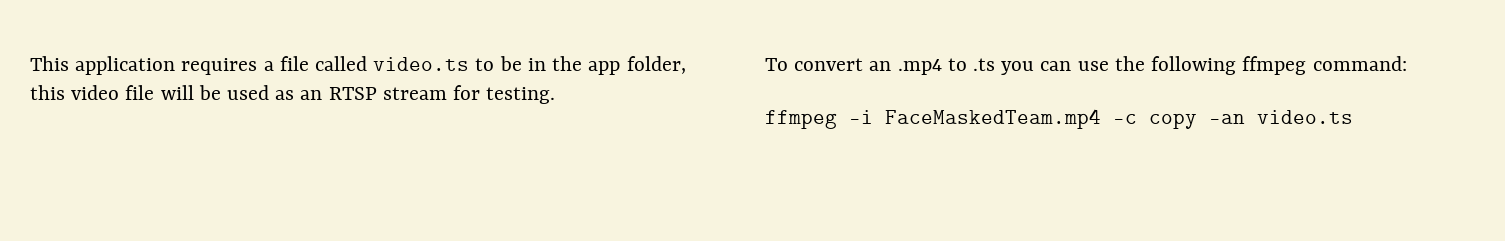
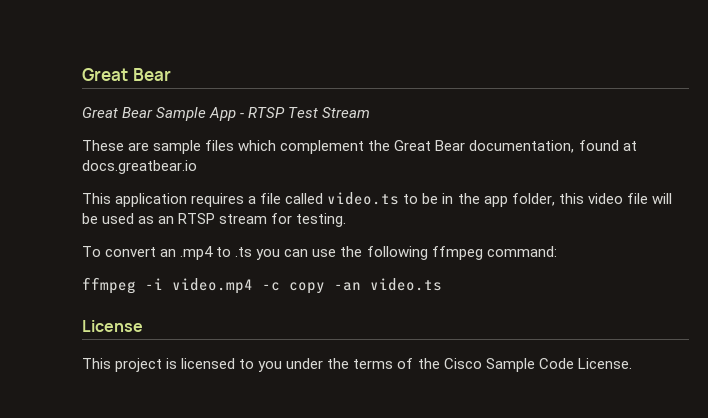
(30, 63) none -> [82,68,171,81] [82,107,371,121] [82,140,637,154] [82,160,197,174] Great Bear // Great Bear Sample App - RTSP Test Stream // These are sample files which complement the Great Bear documentation, found at docs.greatbear.io //
[885,109,1101,129] FaceMaskedTeam.mp4 -> [172,278,253,294] video.mp4
(1353, 117) none -> [82,320,143,332] [82,358,632,372] // License // This project is licensed to you under the terms of the Cisco Sample Code License.

